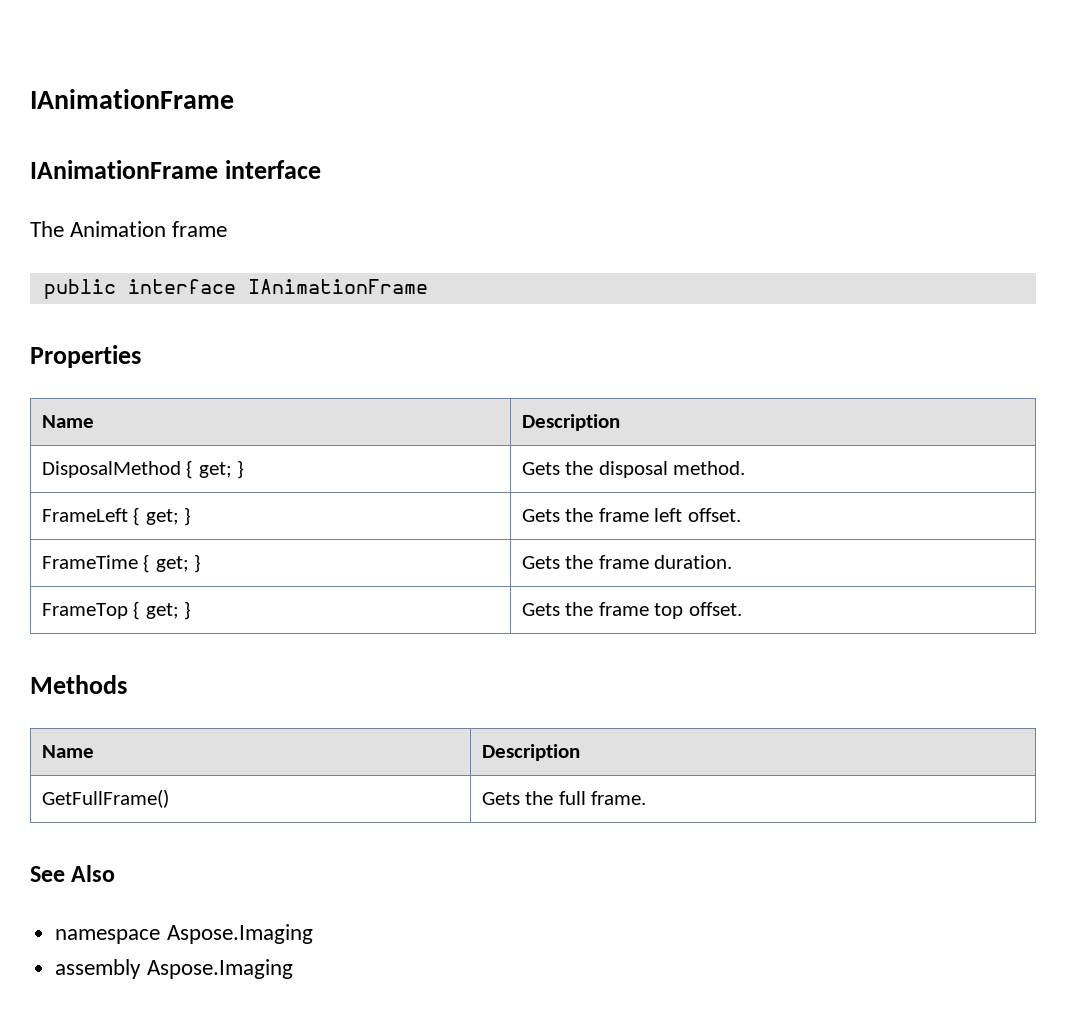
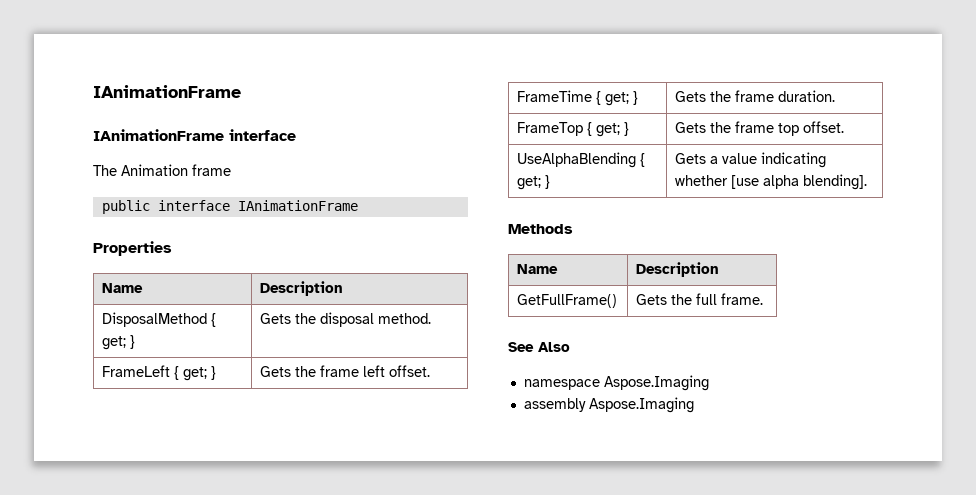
(742, 609) none -> [517,152,646,168] [517,175,551,190] [675,152,827,168] [675,174,868,190] // UseAlphaBlending { get; } | Gets a value indicating whether [use alpha blending].

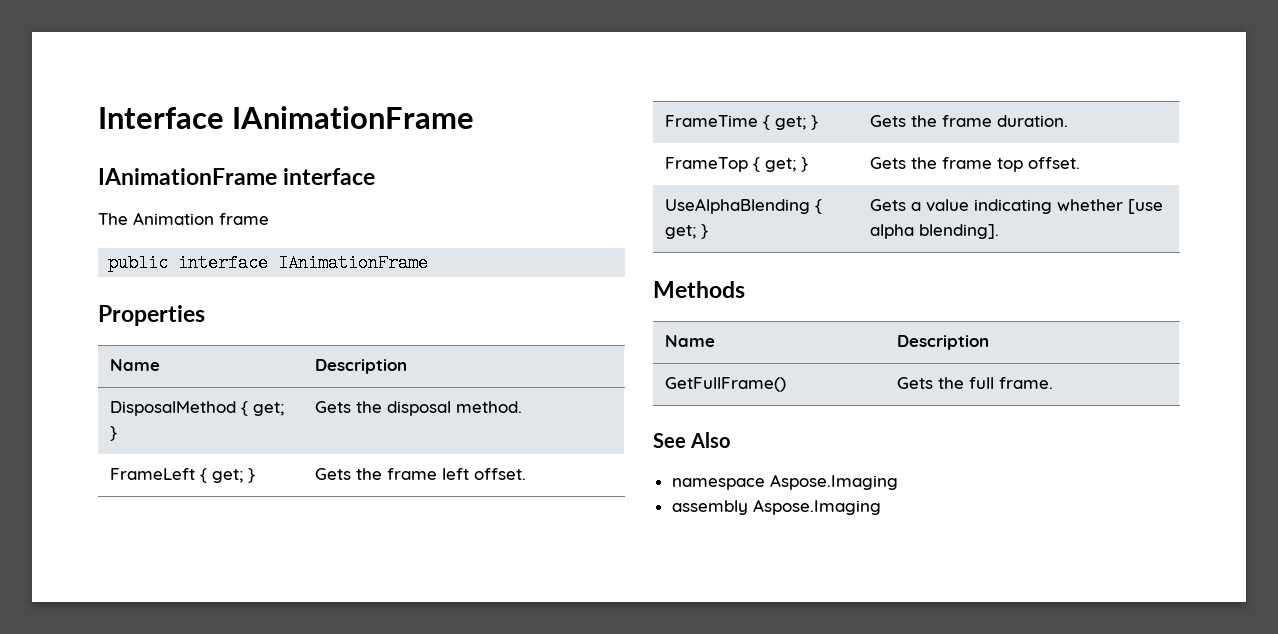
(93, 91) none -> [98,107,224,129] Interface

